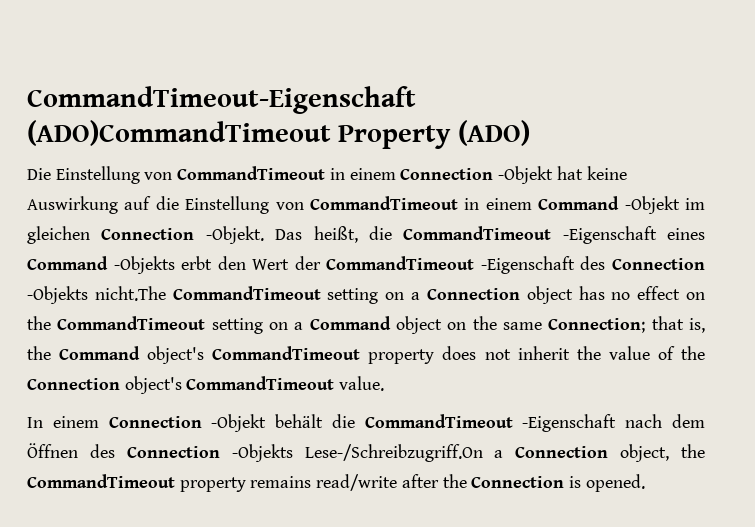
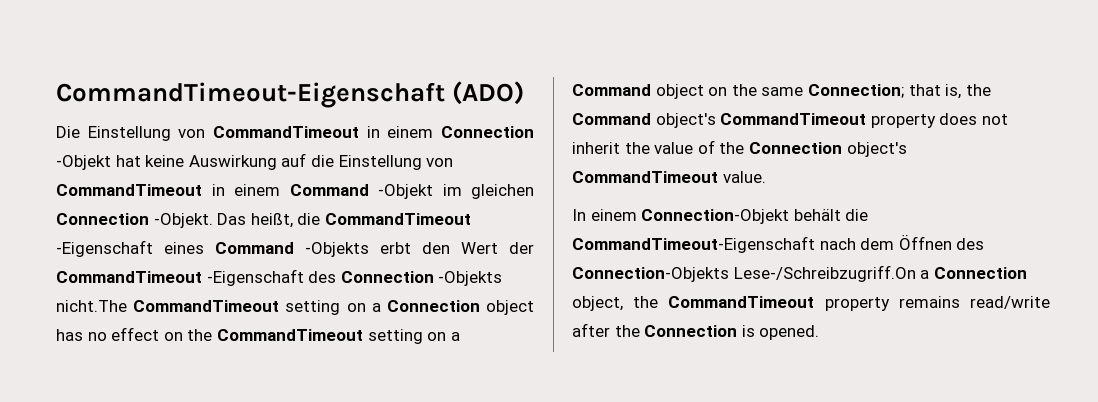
[27,86,416,114] [27,120,452,149] CommandTimeout-Eigenschaft (ADO)CommandTimeout Property -> [56,82,445,108] CommandTimeout-Eigenschaft
[108,414,617,432] Connection -Objekt behält die CommandTimeout -Eigenschaft -> [641,209,869,224] [572,236,815,253] Connection-Objekt behält die CommandTimeout-Eigenschaft
[126,444,293,462] Connection -Objekts -> [572,267,729,282] Connection-Objekts

